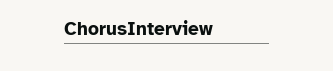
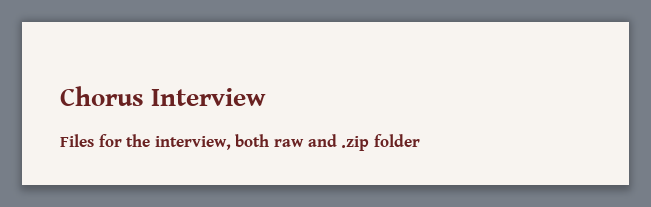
[64,20,213,35] ChorusInterview -> [60,86,267,106] [60,134,420,151] Chorus Interview // Files for the interview, both raw and .zip folder

